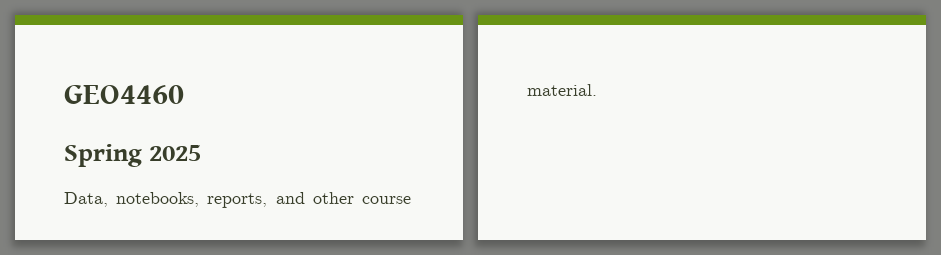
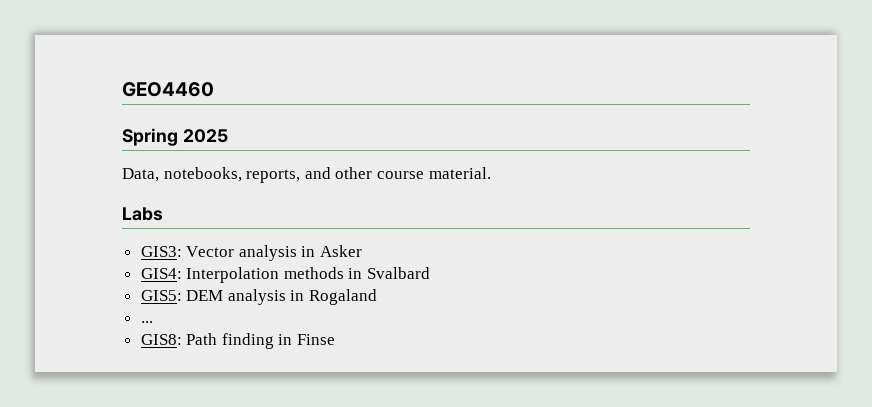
(597, 90) none -> [122,207,163,221] [140,245,363,261] [140,267,431,283] [140,289,378,305] [140,321,153,323] [140,333,336,349] // Labs // GIS3: Vector analysis in Asker // GIS4: Interpolation methods in Svalbard // GIS5: DEM analysis in Rogaland // ... // GIS8: Path finding in Finse

